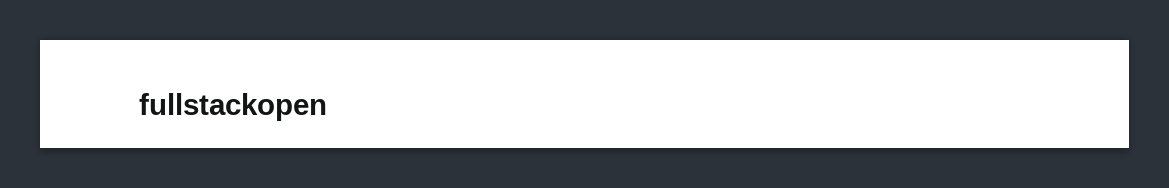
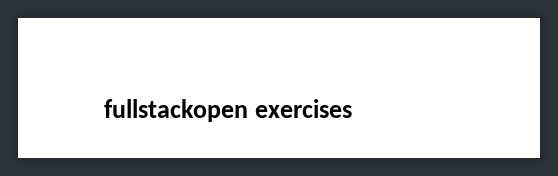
(327, 107) none -> [254,99,352,118] exercises

